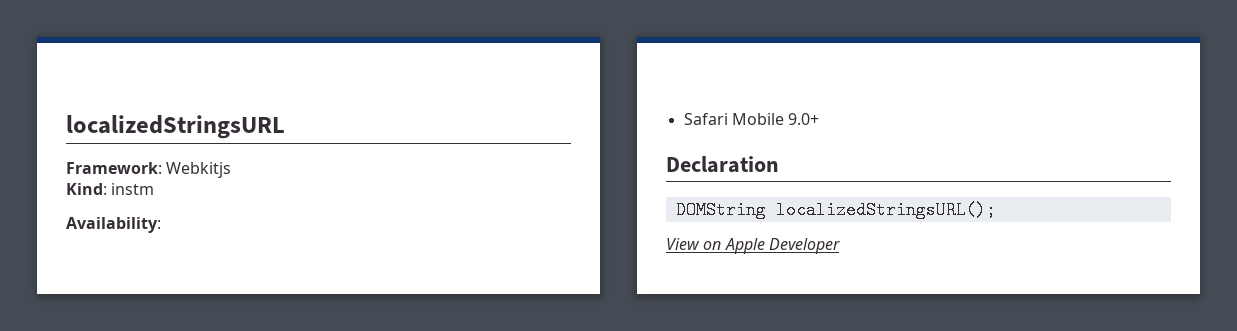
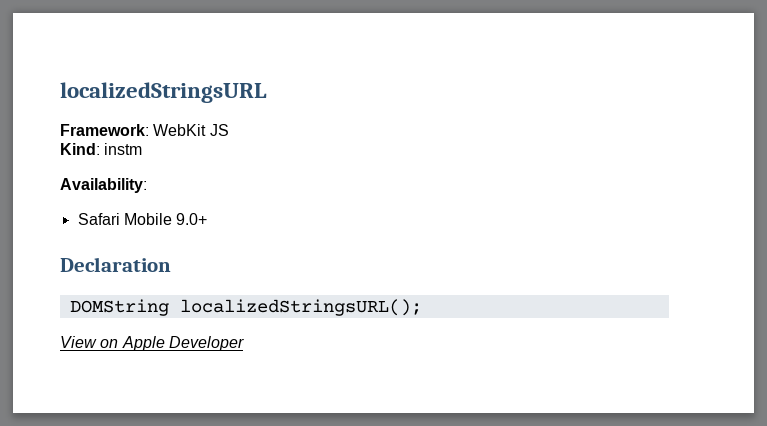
[166,162,232,178] Webkitjs -> [153,124,229,136] WebKit JS

